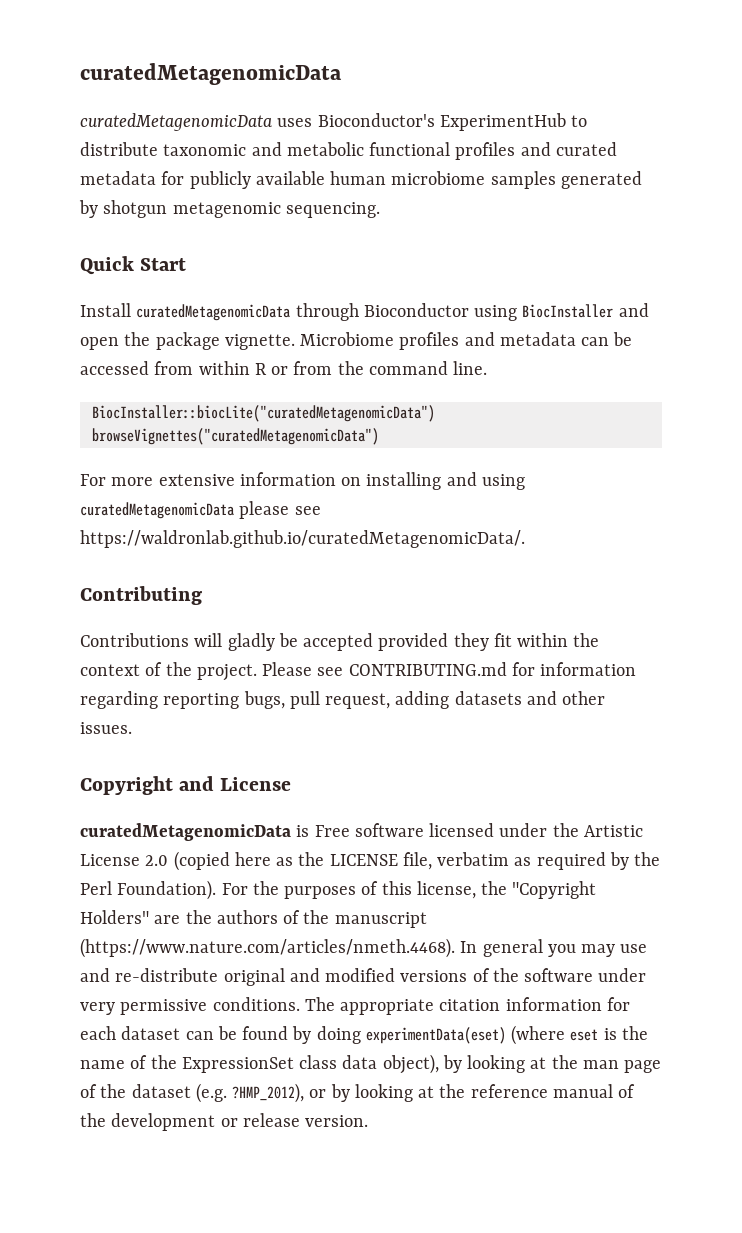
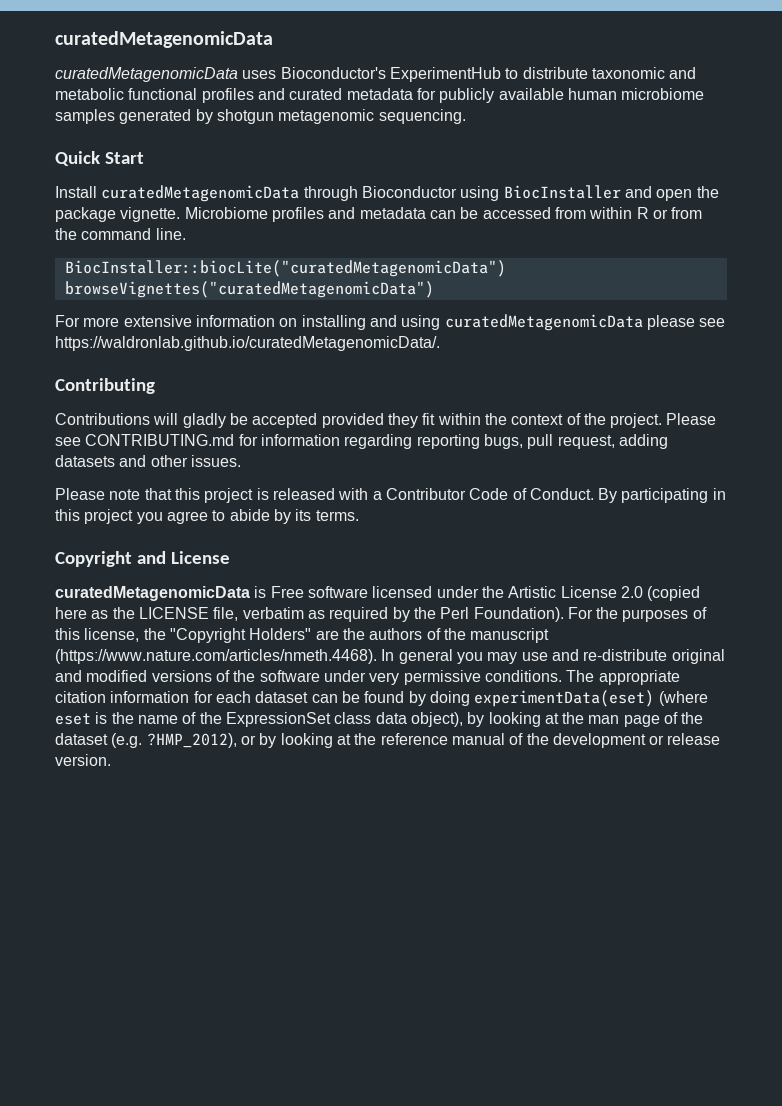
(132, 728) none -> [55,488,726,503] [55,509,359,524] // Please note that this project is released with a Contributor Code of Conduct. By participating in this project you agree to abide by its terms.

